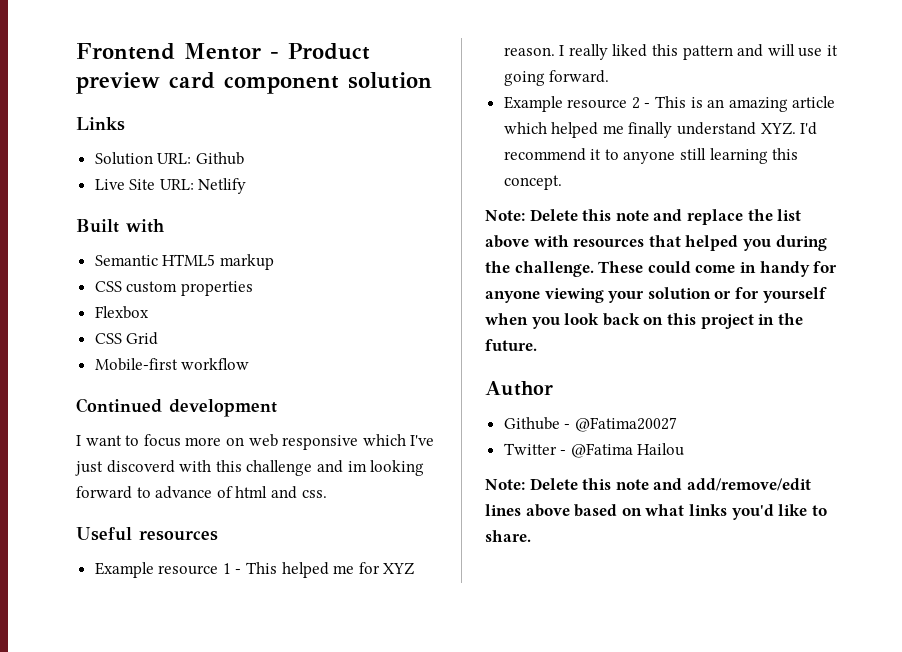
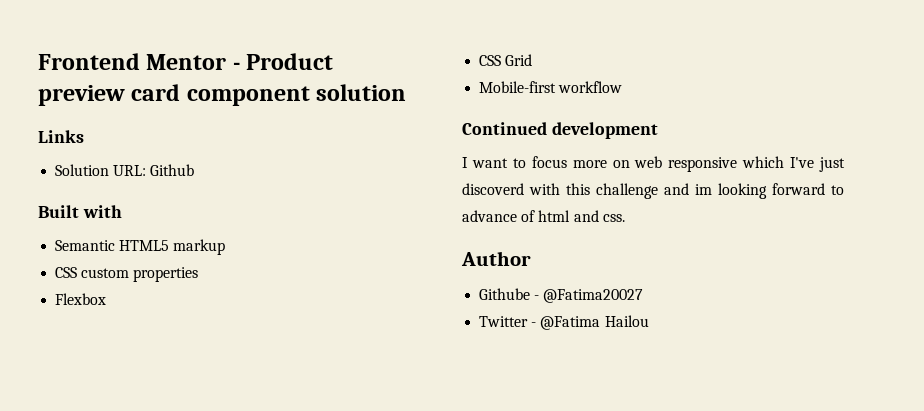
[94,178,247,194] // Live Site URL: Netlify -> (195, 170) none
[76,527,218,541] [94,562,415,578] [503,44,839,60] [503,70,610,86] [503,96,836,112] [503,122,818,138] [503,148,799,164] [503,175,562,190] [485,209,802,225] [485,235,827,251] [485,261,838,277] [485,287,827,303] [485,313,803,329] [485,339,537,351] // Useful resources // Example resource 1 - This helped me for XYZ reason. I really liked this pattern and will use it going forward. // Example resource 2 - This is an amazing article which helped me finally understand XYZ. I'd recommend it to anyone still learning this concept. // Note: Delete this note and replace the list above with resources that helped you during the challenge. These could come in handy for anyone viewing your solution or for yourself when you look back on this project in the future. -> (625, 218) none
[485,478,811,491] [485,504,827,520] [485,530,531,542] // Note: Delete this note and add/remove/edit lines above based on what links you'd like to share. -> (649, 321) none

